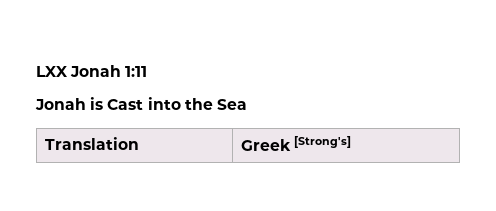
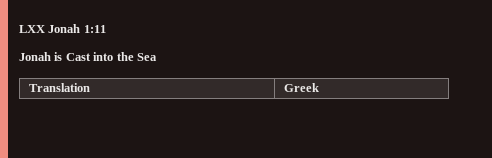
[294,136,352,148] [Strong's] -> (319, 87) none

